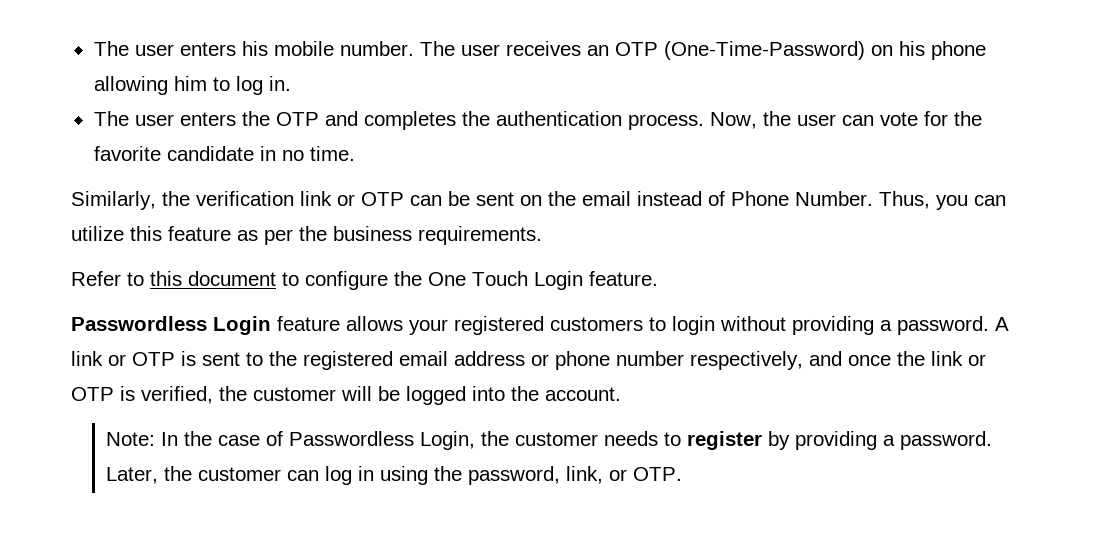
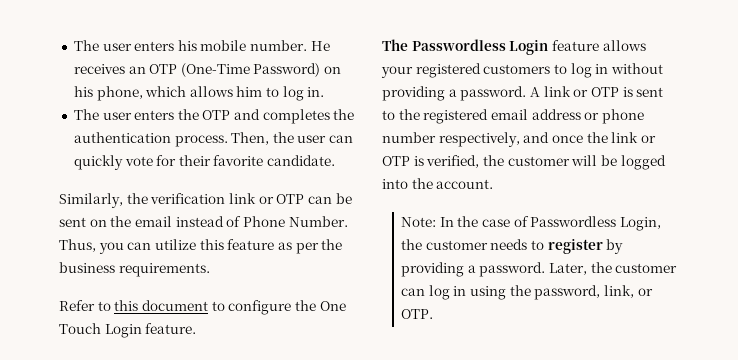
[419,41,500,56] The user -> [310,41,330,51] He
[663,41,986,60] [93,76,168,95] (One-Time-Password) on his phone allowing -> [180,63,342,77] [73,86,233,101] (One-Time Password) on his phone, which allows
[709,112,757,129] Now, -> [231,132,270,145] Then,
(874, 120) none -> [73,155,123,170] quickly
[953,111,982,126] [93,146,355,161] the favorite candidate in no time. -> [178,155,336,166] their favorite candidate.
(658, 278) none -> [382,39,408,51] The
[672,316,715,335] login -> [570,63,609,78] log in

